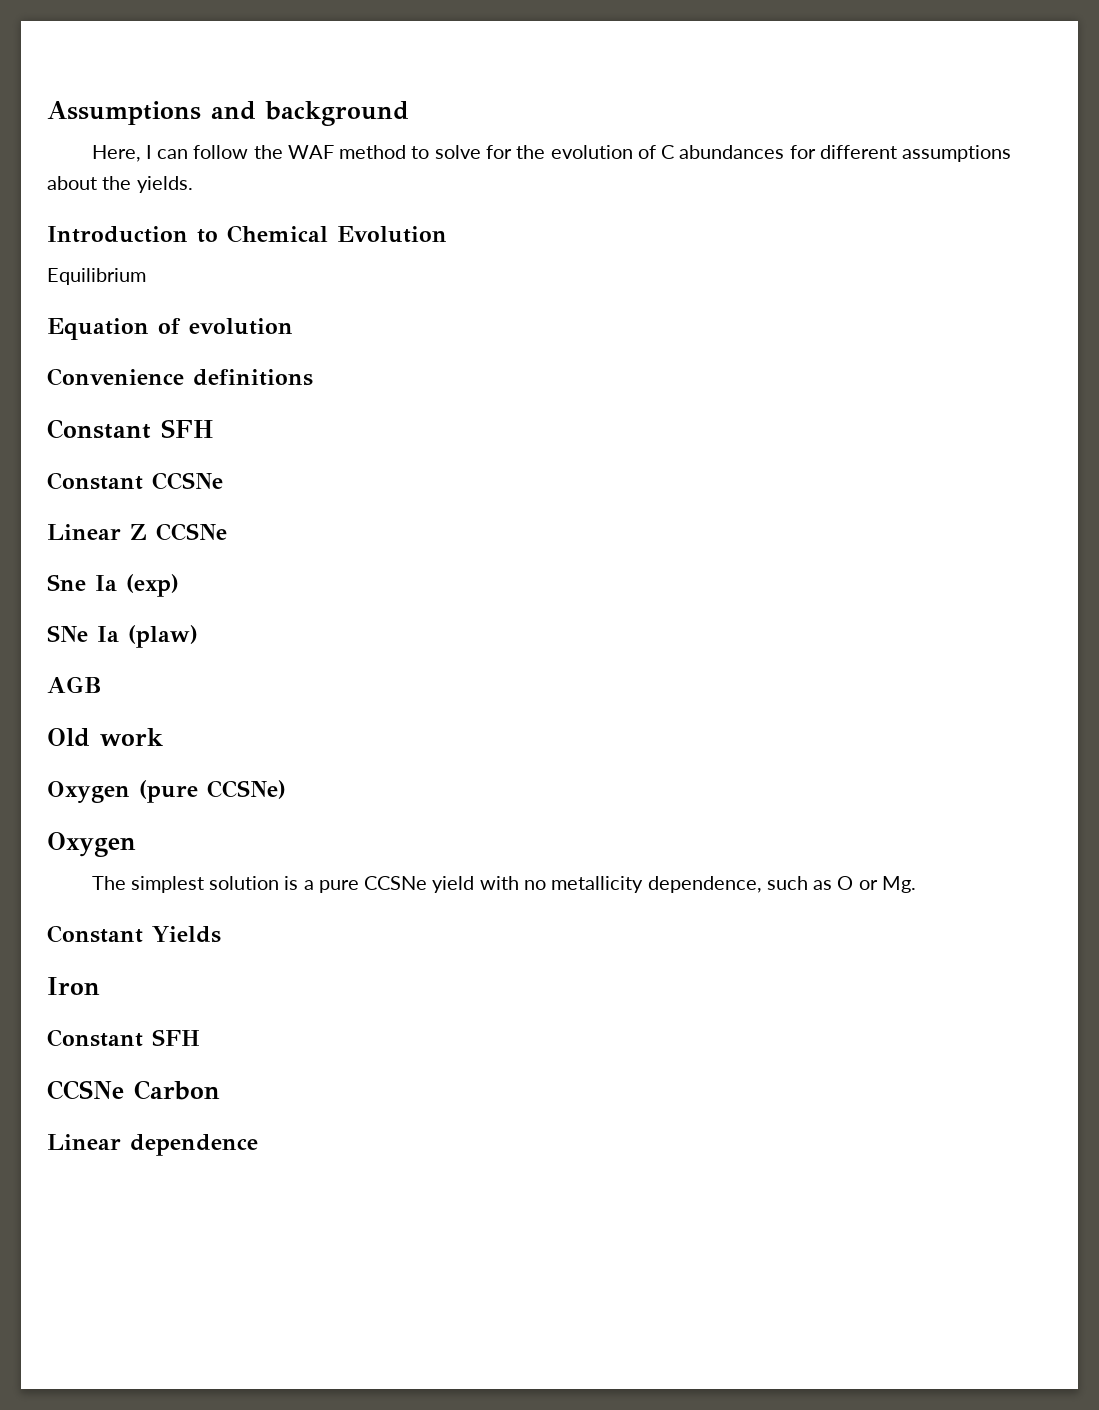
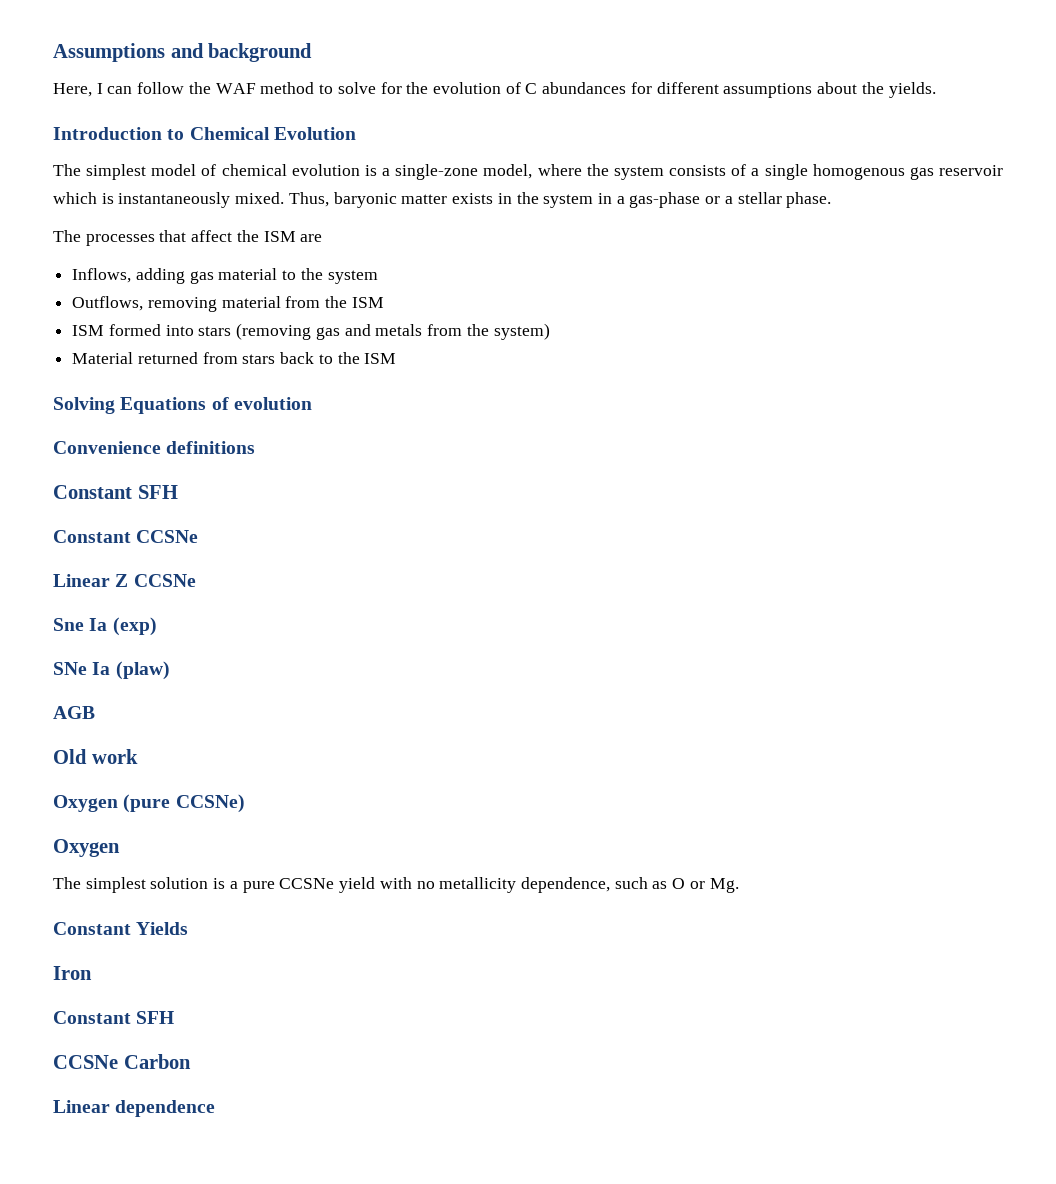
[47,268,146,285] [47,318,149,340] Equilibrium // Equation -> [53,164,1003,180] [53,192,832,208] [53,230,323,246] [72,268,378,284] [72,296,384,312] [72,323,550,340] [72,352,397,364] [53,397,207,414] The simplest model of chemical evolution is a single-zone model, where the system consists of a single homogenous gas reservoir which is instantaneously mixed. Thus, baryonic matter exists in the system in a gas-phase or a stellar phase. // The processes that affect the ISM are // Inflows, adding gas material to the system // Outflows, removing material from the ISM // ISM formed into stars (removing gas and metals from the system) // Material returned from stars back to the ISM // Solving Equations

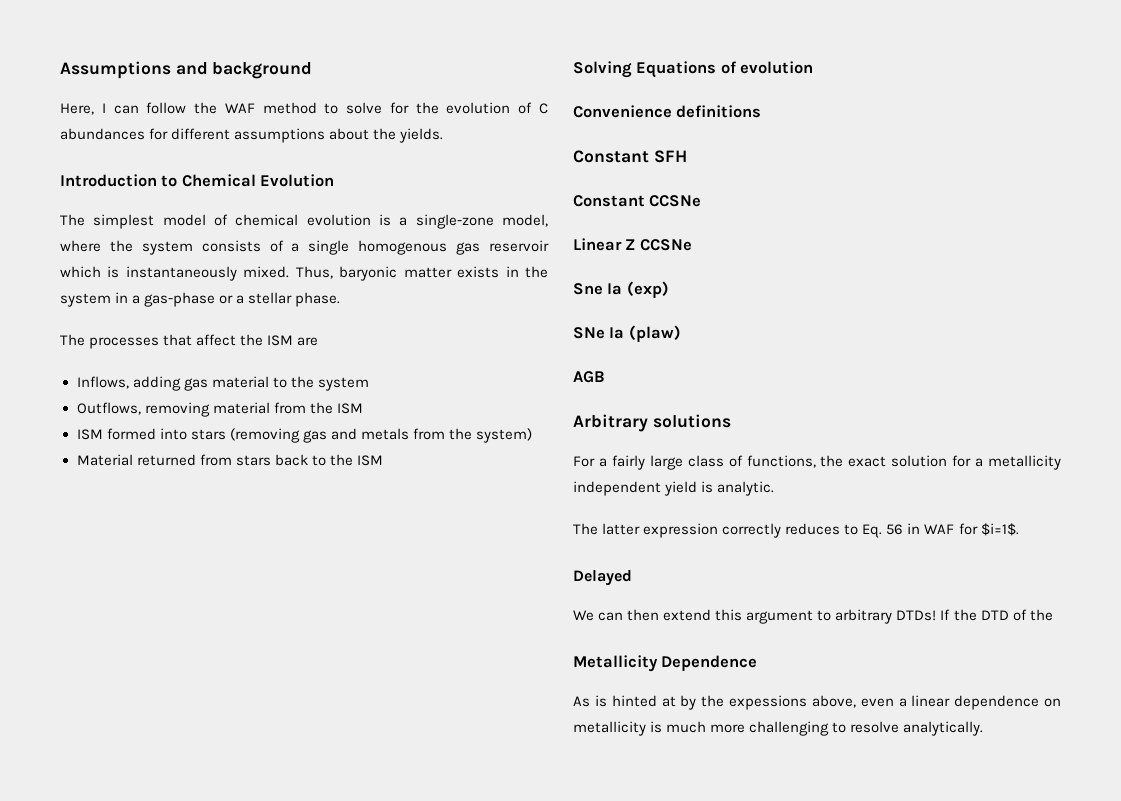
[53,749,138,764] [53,794,245,813] [53,839,120,857] [53,877,739,893] [53,922,189,935] [53,966,92,980] [53,1011,175,1024] [53,1054,191,1069] [53,1100,216,1117] Old work // Oxygen (pure CCSNe) // Oxygen // The simplest solution is a pure CCSNe yield with no metallicity dependence, such as O or Mg. // Constant Yields // Iron // Constant SFH // CCSNe Carbon // Linear dependence -> [573,414,731,432] [573,455,1061,470] [573,481,775,496] [573,523,1019,538] [573,570,632,586] [573,609,1053,624] [573,655,758,672] [573,695,1061,710] [573,721,984,736] Arbitrary solutions // For a fairly large class of functions, the exact solution for a metallicity independent yield is analytic. // The latter expression correctly reduces to Eq. 56 in WAF for $i=1$. // Delayed // We can then extend this argument to arbitrary DTDs! If the DTD of the // Metallicity Dependence // As is hinted at by the expessions above, even a linear dependence on metallicity is much more challenging to resolve analytically.

